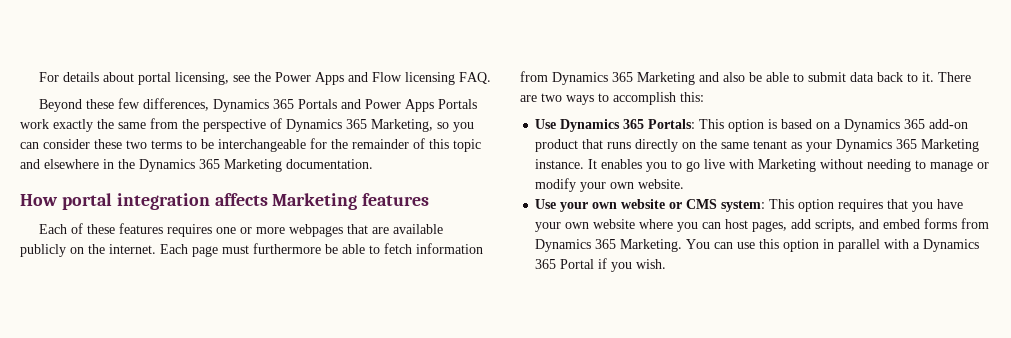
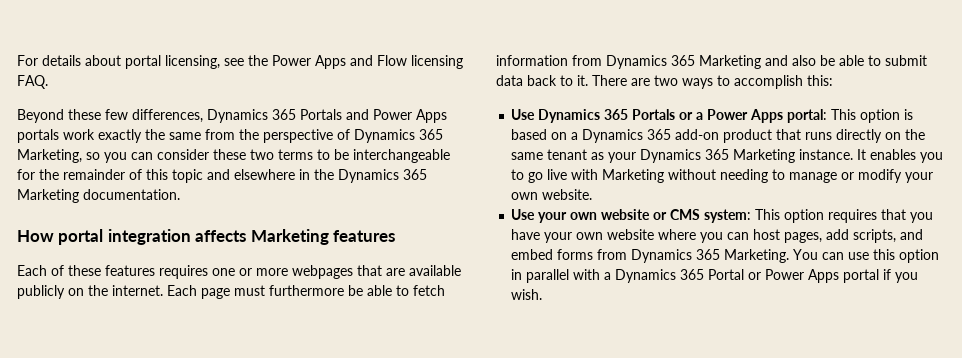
[437,99,477,109] Portals -> [17,129,59,143] portals
[648,119,696,129] Portals: -> [632,109,828,123] Portals or a Power Apps portal:
(595, 264) none -> [748,269,880,283] or Power Apps portal

